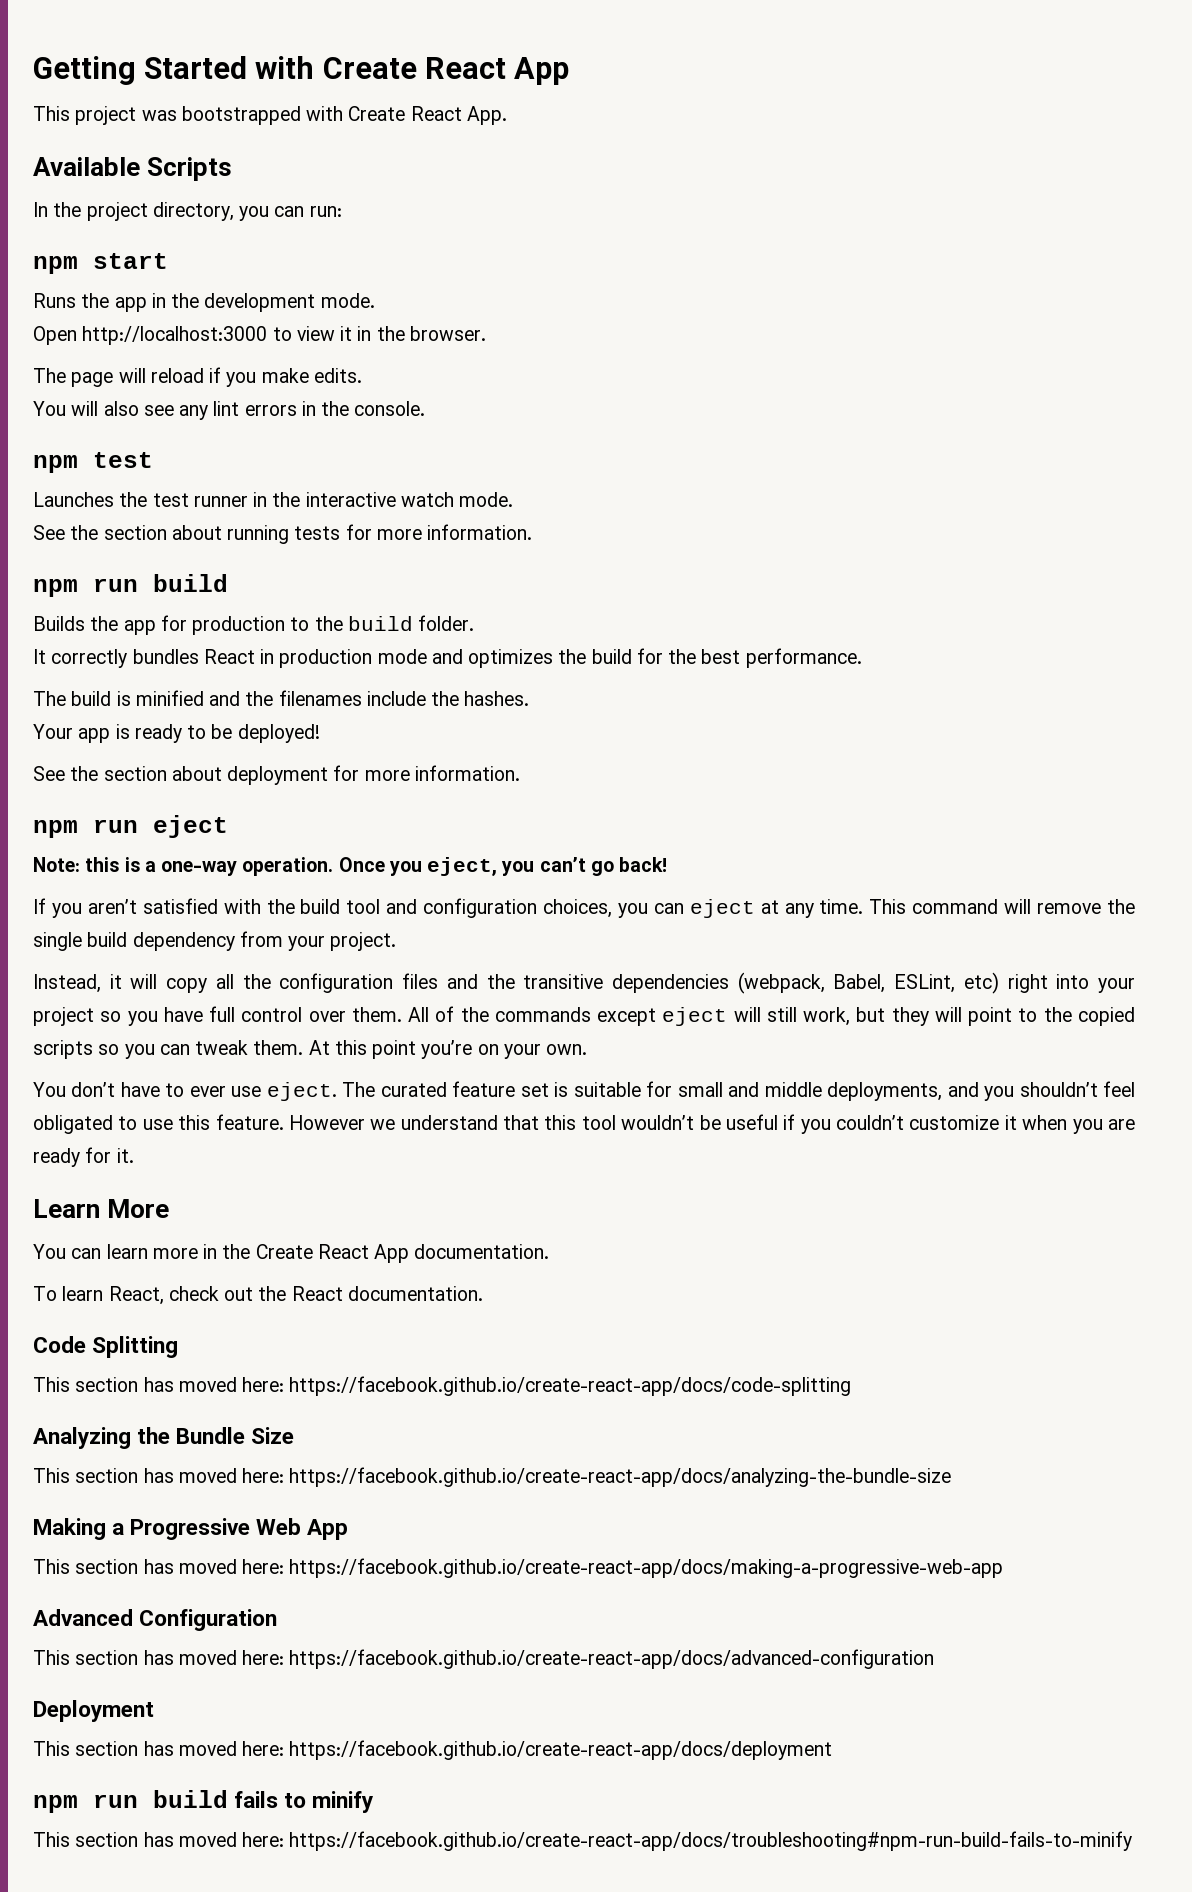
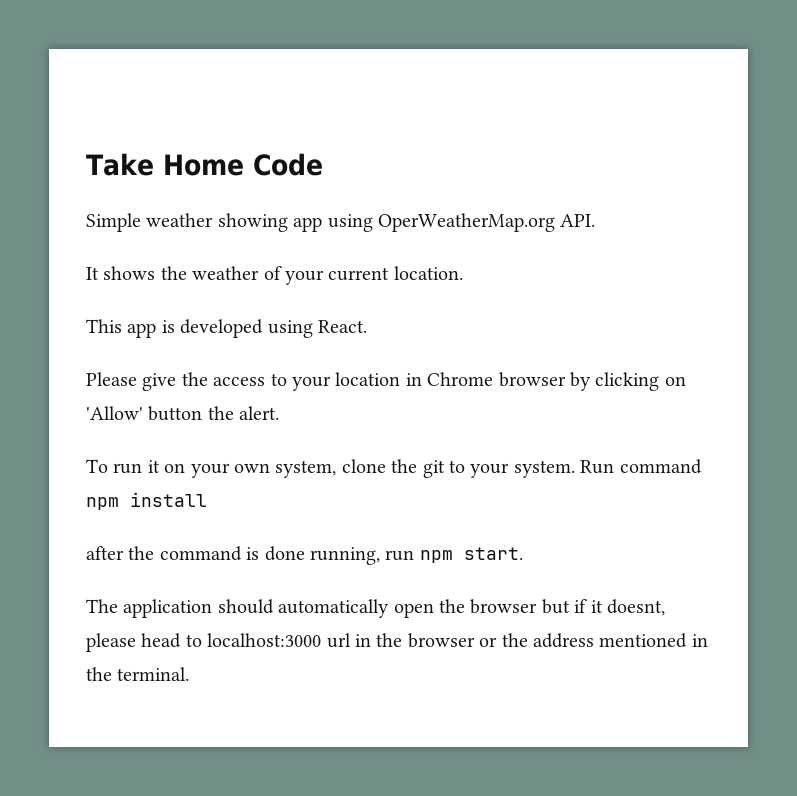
[33,56,570,85] [33,106,507,125] [33,157,233,181] [33,202,342,221] [33,253,168,274] [33,293,375,312] [33,326,486,345] [33,367,362,387] [33,401,426,420] [33,452,153,473] [33,492,514,507] [33,524,533,544] [33,574,228,597] [33,615,475,635] [33,648,862,668] [33,690,530,706] [33,724,320,743] [33,765,520,785] [33,815,228,838] [33,857,668,876] [33,898,1136,918] [33,931,397,951] [33,972,1135,994] [33,1006,1135,1026] [33,1040,588,1059] [33,1081,1135,1101] [33,1114,1135,1134] [33,1147,134,1167] [33,1199,170,1218] [33,1244,550,1263] [33,1286,483,1305] [33,1336,179,1358] [33,1376,852,1396] [33,1427,295,1449] [33,1467,952,1487] [33,1518,349,1540] [33,1558,1004,1578] [33,1609,278,1631] [33,1649,935,1669] [33,1700,154,1722] [33,1740,833,1760] [33,1790,374,1813] [33,1831,1133,1851] Getting Started with Create React App // This project was bootstrapped with Create React App. // Available Scripts // In the project directory, you can run: // npm start // Runs the app in the development mode. // Open http://localhost:3000 to view it in the browser. // The page will reload if you make edits. // You will also see any lint errors in the console. // npm test // Launches the test runner in the interactive watch mode. // See the section about running tests for more information. // npm run build // Builds the app for production to the build folder. // It correctly bundles React in production mode and optimizes the build for the best performance. // The build is minified and the filenames include the hashes. // Your app is ready to be deployed! // See the section about deployment for more information. // npm run eject // Note: this is a one-way operation. Once you eject, you can’t go back! // If you aren’t satisfied with the build tool and configuration choices, you can eject at any time. This command will remove the single build dependency from your project. // Instead, it will copy all the configuration files and the transitive dependencies (webpack, Babel, ESLint, etc) right into your project so you have full control over them. All of the commands except eject will still work, but they will point to the copied scripts so you can tweak them. At this point you’re on your own. // You don’t have to ever use eject. The curated feature set is suitable for small and middle deployments, and you shouldn’t feel obligated to use this feature. However we understand that this tool wouldn’t be useful if you couldn’t customize it when you are ready for it. // Learn More // You can learn more in the Create React App documentation. // To learn React, check out the React documentation. // Code Splitting // This section has moved here: https://facebook.github.io/create-react-app/docs/code-splitting // Analyzing the Bundle Size // This section has moved here: https://facebook.github.io/create-react-app/docs/analyzing-the-bundle-size // Making a Progressive Web App // This section has moved here: https://facebook.github.io/create-react-app/docs/making-a-progressive-web-app // Advanced Configuration // This section has moved here: https://facebook.github.io/create-react-app/docs/advanced-configuration // Deployment // This section has moved here: https://facebook.github.io/create-react-app/docs/deployment // npm run build fails to minify // This section has moved here: https://facebook.github.io/create-react-app/docs/troubleshooting#npm-run-build-fails-to-minify -> [86,153,323,176] [86,213,596,232] [86,266,463,285] [86,319,367,338] [86,372,686,391] [86,406,280,421] [86,459,702,478] [86,492,207,510] [86,546,523,565] [86,599,665,618] [86,633,708,652] [86,667,190,681] Take Home Code // Simple weather showing app using OperWeatherMap.org API. // It shows the weather of your current location. // This app is developed using React. // Please give the access to your location in Chrome browser by clicking on 'Allow' button the alert. // To run it on your own system, clone the git to your system. Run command npm install // after the command is done running, run npm start. // The application should automatically open the browser but if it doesnt, please head to localhost:3000 url in the browser or the address mentioned in the terminal.

